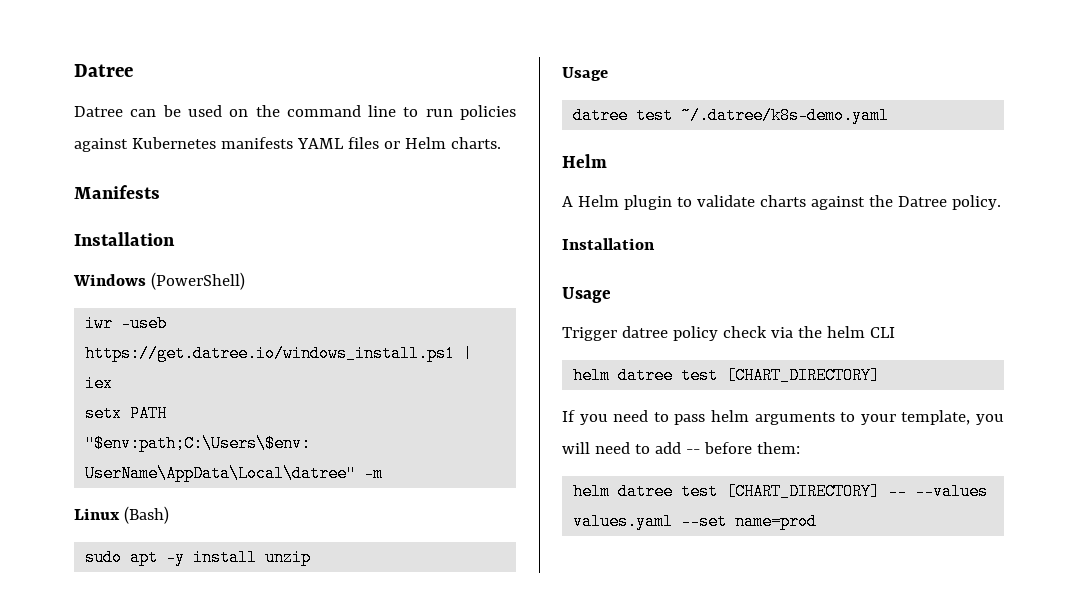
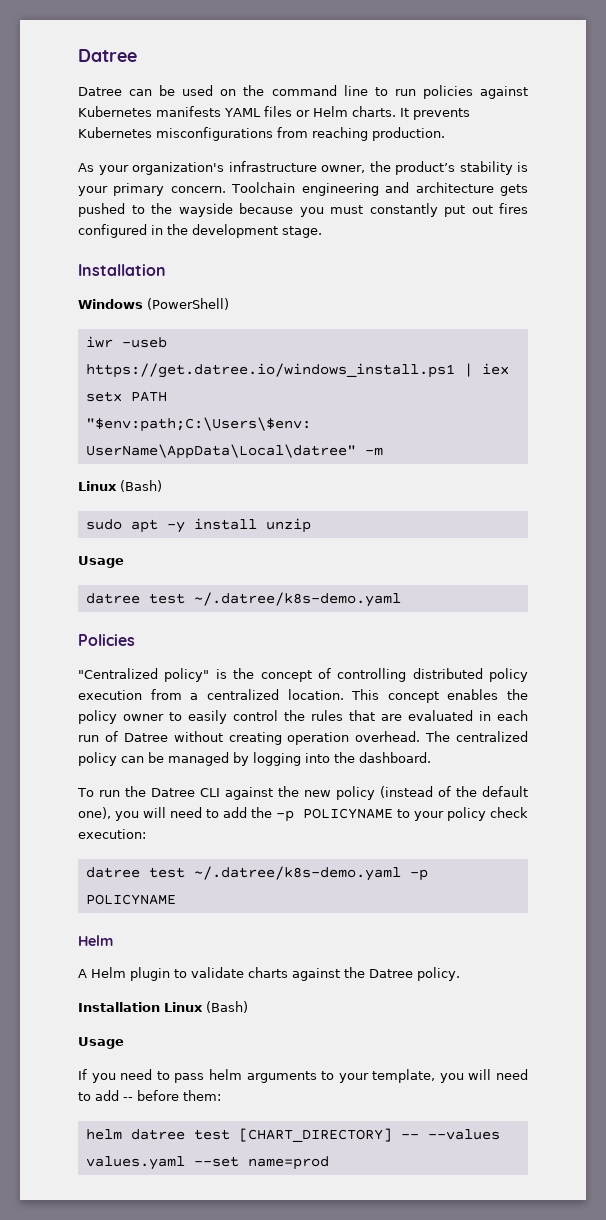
[74,185,160,199] // Manifests -> [400,108,470,120] [78,127,445,141] [78,161,528,175] [78,182,528,196] [78,203,528,217] [78,224,322,238] It prevents Kubernetes misconfigurations from reaching production. // As your organization's infrastructure owner, the product’s stability is your primary concern. Toolchain engineering and architecture gets pushed to the wayside because you must constantly put out fires configured in the development stage.
(890, 115) none -> [78,634,135,646] [78,668,528,682] [78,689,528,703] [78,710,528,724] [78,731,528,745] [78,752,431,766] [77,786,528,800] [78,807,528,822] [78,829,146,839] [85,866,428,881] [85,894,176,905] // Policies // "Centralized policy" is the concept of controlling distributed policy execution from a centralized location. This concept enables the policy owner to easily control the rules that are evaluated in each run of Datree without creating operation overhead. The centralized policy can be managed by logging into the dashboard. // To run the Datree CLI against the new policy (instead of the default one), you will need to add the -p POLICYNAME to your policy check execution: // datree test ~/.datree/k8s-demo.yaml -p POLICYNAME
[562,287,611,303] [562,326,895,341] [573,367,881,384] // Usage // Trigger datree policy check via the helm CLI // helm datree test [CHART_DIRECTORY] -> [164,1001,248,1013] [78,1037,124,1049] Linux (Bash) // Usage

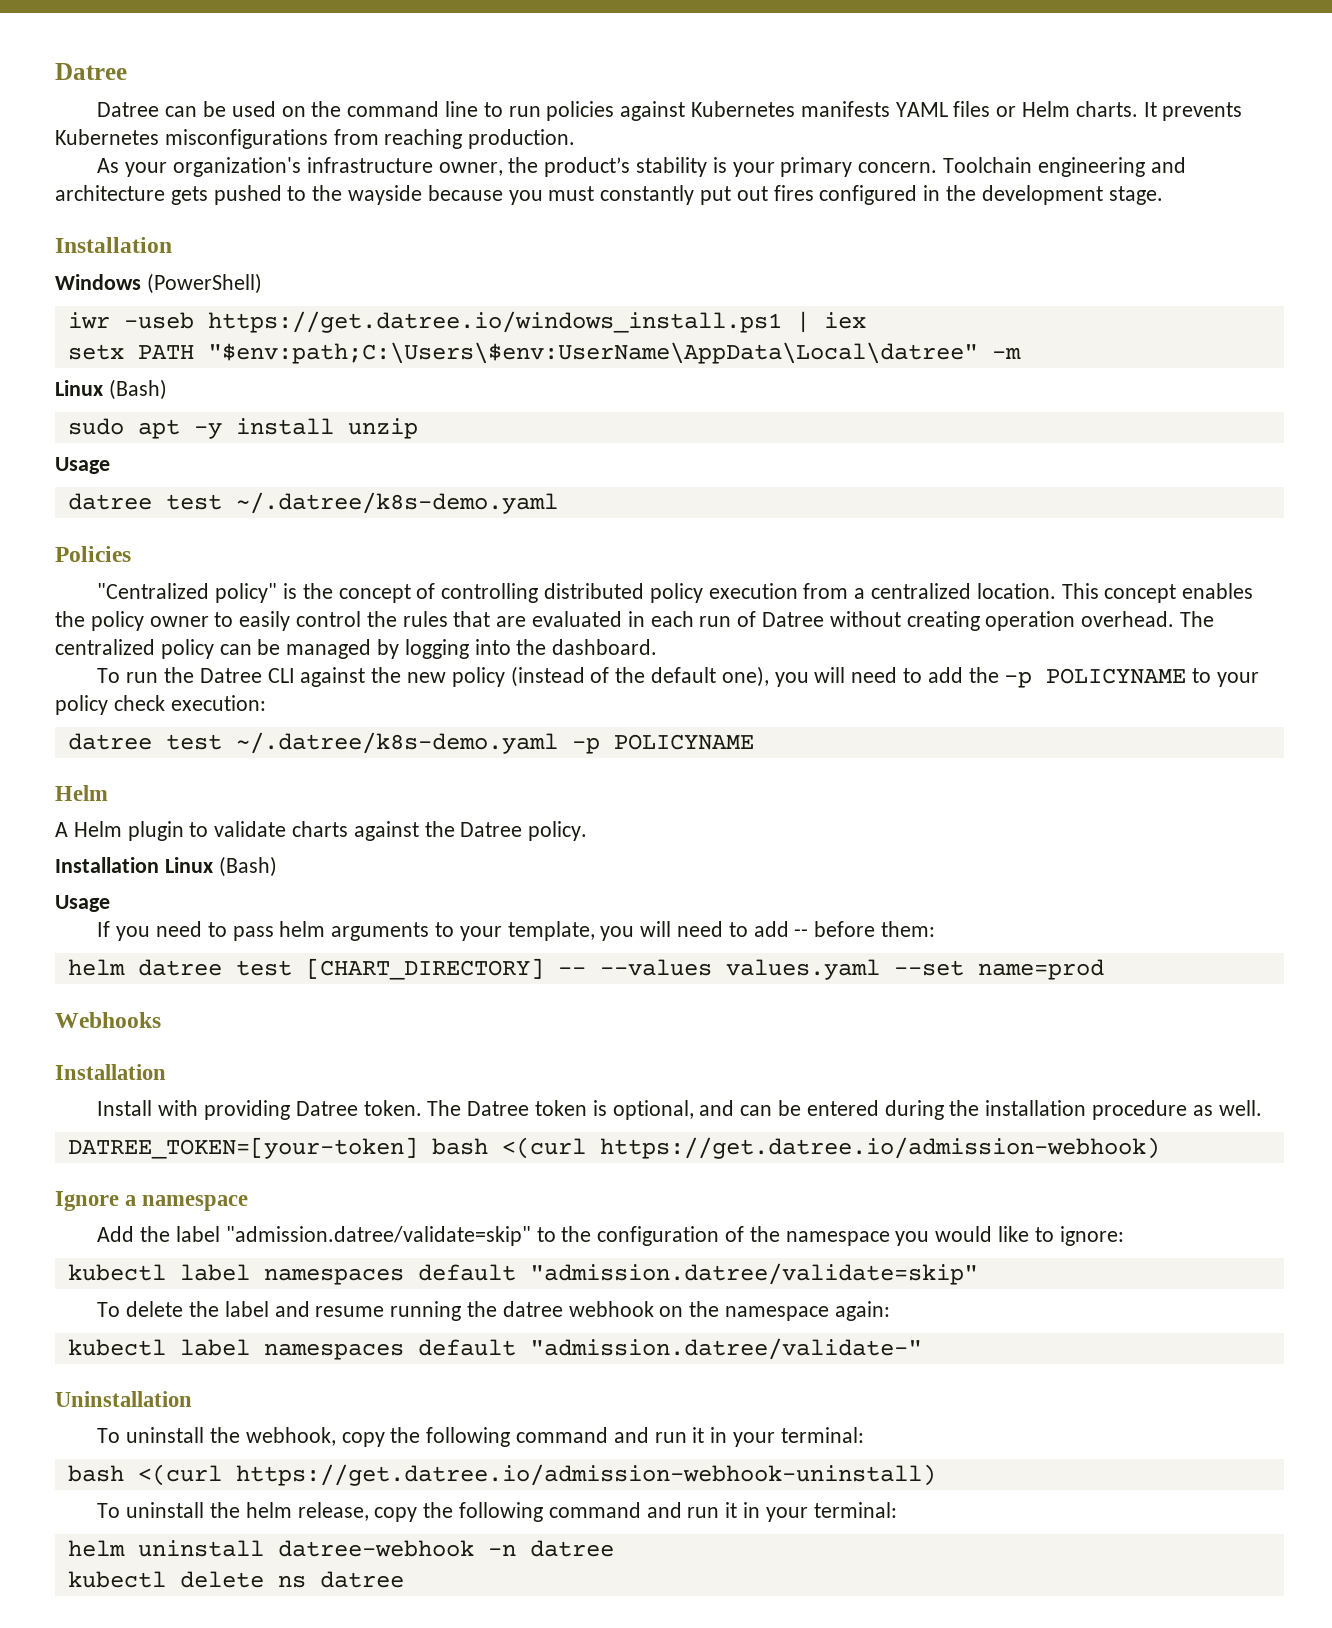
(329, 1163) none -> [55,1012,161,1028] [55,1064,166,1080] [97,1100,1262,1120] [67,1137,1160,1159] [55,1191,249,1211] [97,1226,1124,1246] [67,1263,978,1285] [97,1301,890,1321] [67,1338,922,1360] [55,1391,192,1407] [97,1427,864,1447] [67,1464,936,1486] [97,1502,897,1522] [67,1540,614,1557] [67,1571,404,1588] // Webhooks // Installation // Install with providing Datree token. The Datree token is optional, and can be entered during the installation procedure as well. // DATREE_TOKEN=[your-token] bash <(curl https://get.datree.io/admission-webhook) // Ignore a namespace // Add the label "admission.datree/validate=skip" to the configuration of the namespace you would like to ignore: // kubectl label namespaces default "admission.datree/validate=skip" // To delete the label and resume running the datree webhook on the namespace again: // kubectl label namespaces default "admission.datree/validate-" // Uninstallation // To uninstall the webhook, copy the following command and run it in your terminal: // bash <(curl https://get.datree.io/admission-webhook-uninstall) // To uninstall the helm release, copy the following command and run it in your terminal: // helm uninstall datree-webhook -n datree // kubectl delete ns datree

